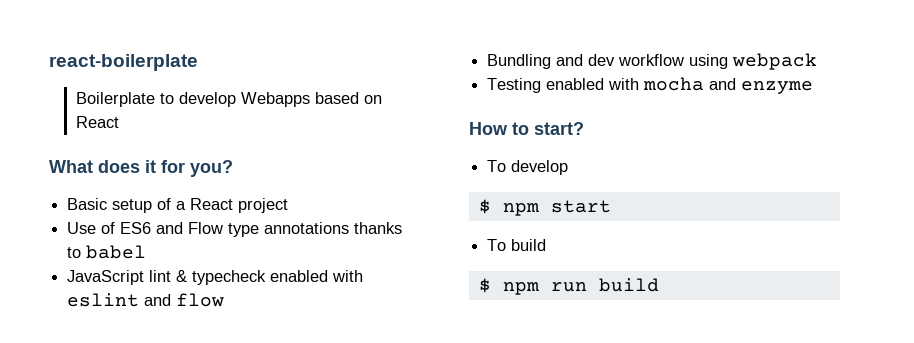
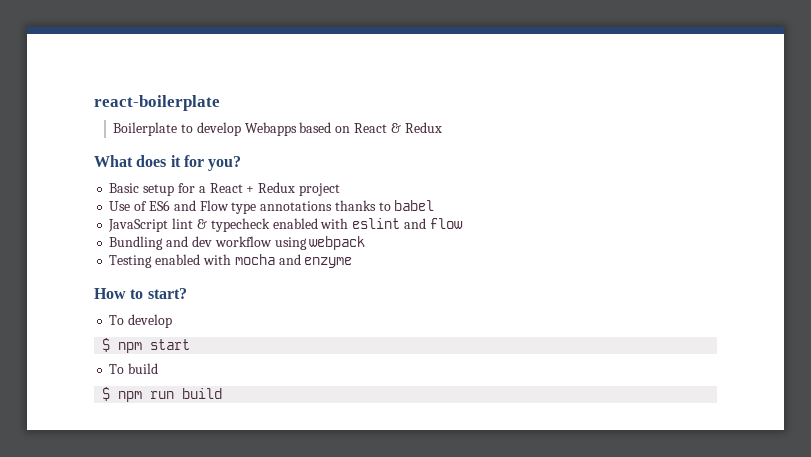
(119, 122) none -> [390,122,442,133] & Redux
[157,198,172,210] of -> [177,183,195,193] for
(234, 204) none -> [246,182,296,193] + Redux

